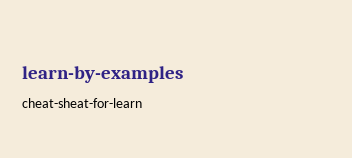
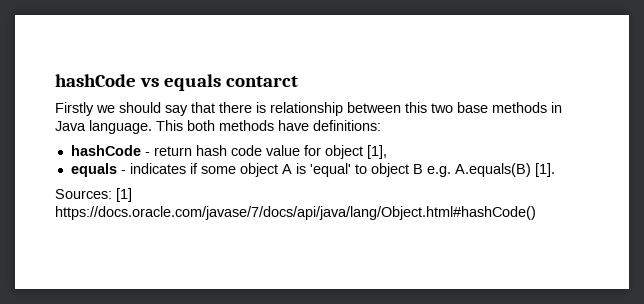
[22,66,183,83] [22,98,142,108] learn-by-examples // cheat-sheat-for-learn -> [55,74,298,91] [55,102,562,116] [55,120,381,134] [70,145,387,159] [70,163,555,177] [55,188,132,202] [55,206,536,220] hashCode vs equals contarct // Firstly we should say that there is relationship between this two base methods in Java language. This both methods have definitions: // hashCode - return hash code value for object [1], // equals - indicates if some object A is 'equal' to object B e.g. A.equals(B) [1]. // Sources: [1] https://docs.oracle.com/javase/7/docs/api/java/lang/Object.html#hashCode()

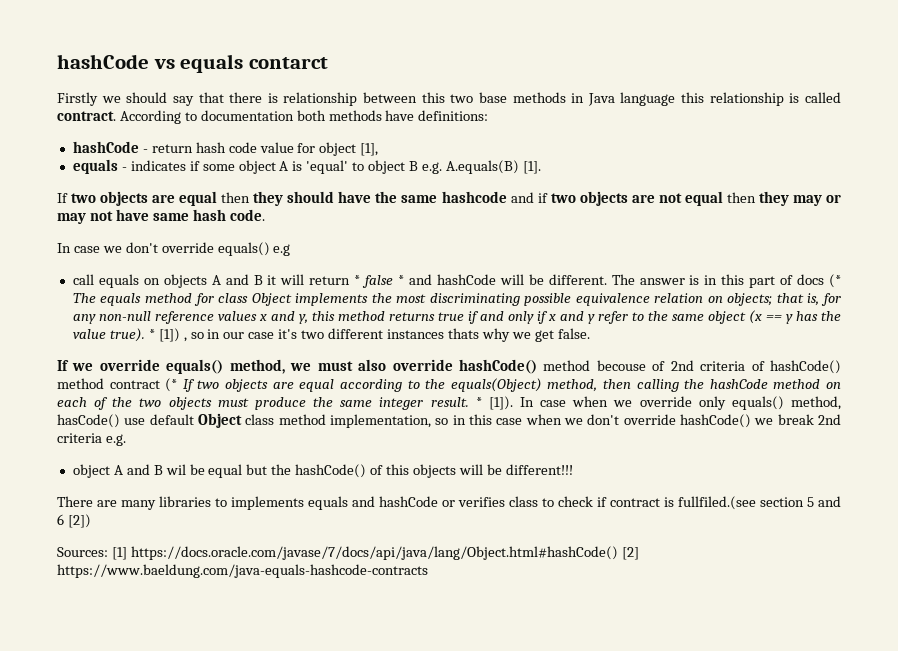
[89,120,183,134] language. This -> [620,92,842,106] [57,110,294,124] language this relationship is called contract. According to documentation
(555, 170) none -> [57,191,841,206] [57,209,265,224] [57,242,291,256] [72,274,841,288] [72,293,841,306] [72,310,841,324] [72,328,590,342] [57,359,841,374] [57,378,841,392] [57,396,841,410] [57,413,842,428] [57,433,126,446] [72,464,573,478] [57,496,841,510] [57,514,91,528] // If two objects are equal then they should have the same hashcode and if two objects are not equal then they may or may not have same hash code. // In case we don't override equals() e.g // call equals on objects A and B it will return * false * and hashCode will be different. The answer is in this part of docs (* The equals method for class Object implements the most discriminating possible equivalence relation on objects; that is, for any non-null reference values x and y, this method returns true if and only if x and y refer to the same object (x == y has the value true). * [1]) , so in our case it's two different instances thats why we get false. // If we override equals() method, we must also override hashCode() method becouse of 2nd criteria of hashCode() method contract (* If two objects are equal according to the equals(Object) method, then calling the hashCode method on each of the two objects must produce the same integer result. * [1]). In case when we override only equals() method, hasCode() use default Object class method implementation, so in this case when we don't override hashCode() we break 2nd criteria e.g. // object A and B wil be equal but the hashCode() of this objects will be different!!! // There are many libraries to implements equals and hashCode or verifies class to check if contract is fullfiled.(see section 5 and 6 [2])
(536, 213) none -> [621,547,639,560] [57,564,428,578] [2] https://www.baeldung.com/java-equals-hashcode-contracts

